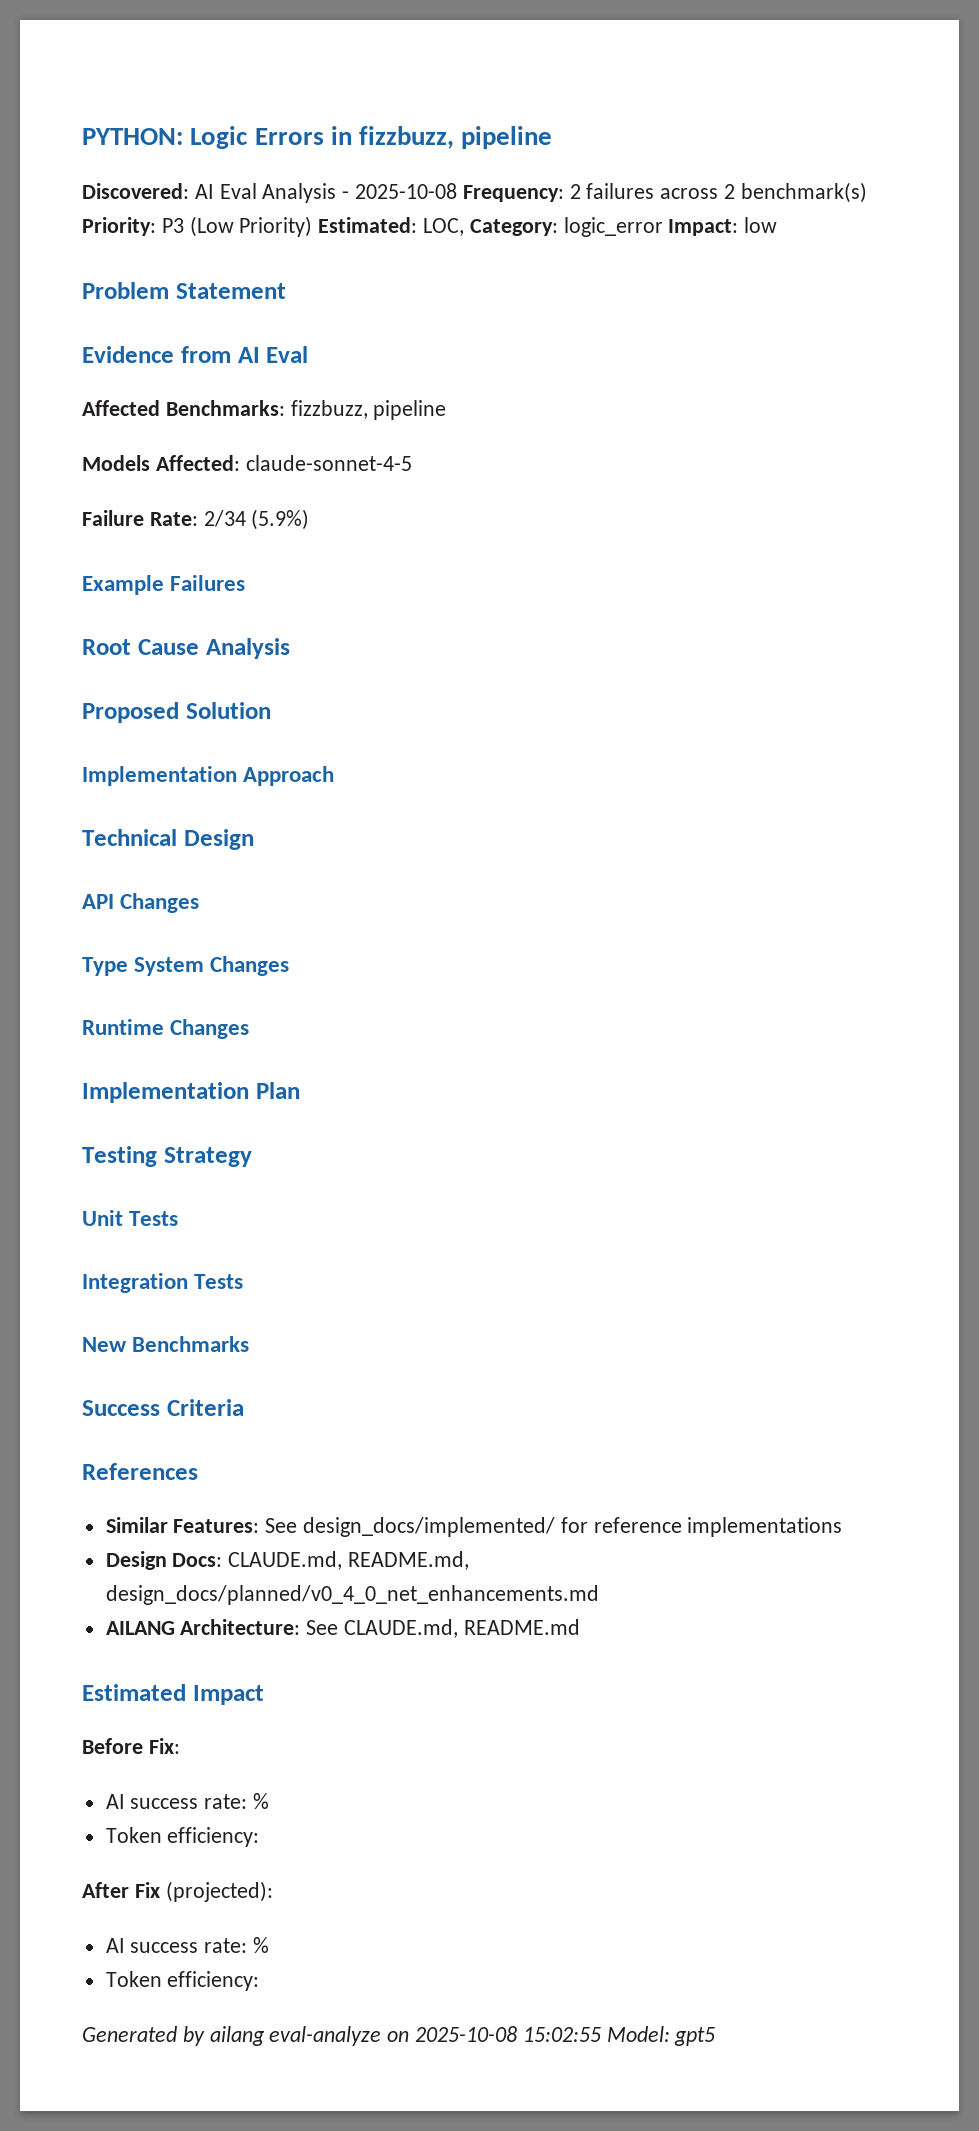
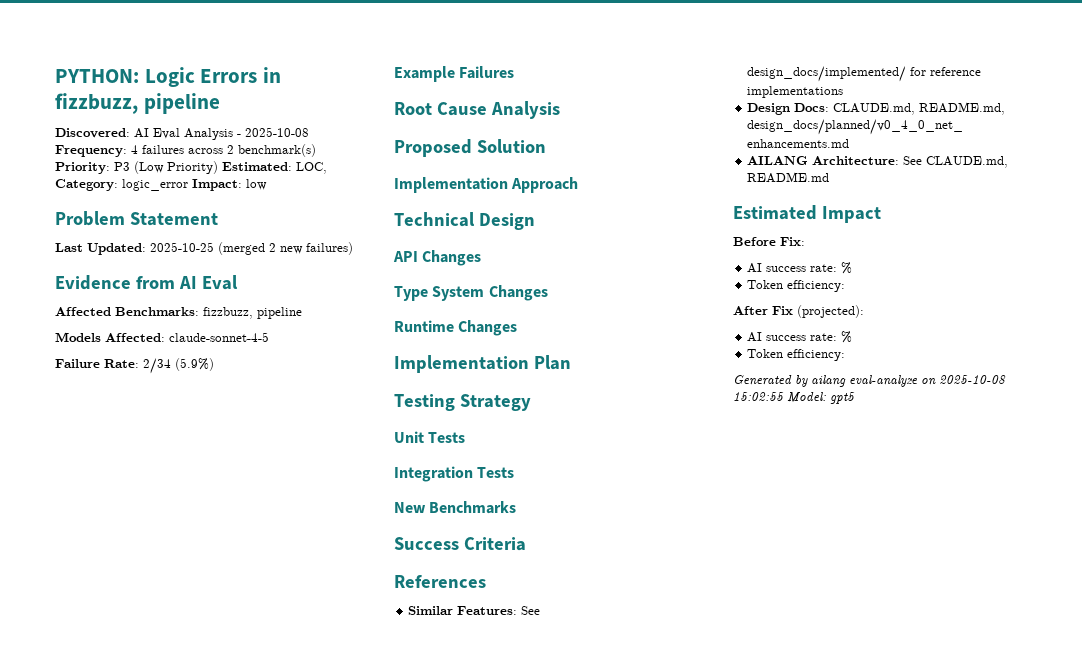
[569,184,581,199] 2 -> [131,145,138,154] 4
(286, 291) none -> [55,242,353,255] // Last Updated: 2025-10-25 (merged 2 new failures)

